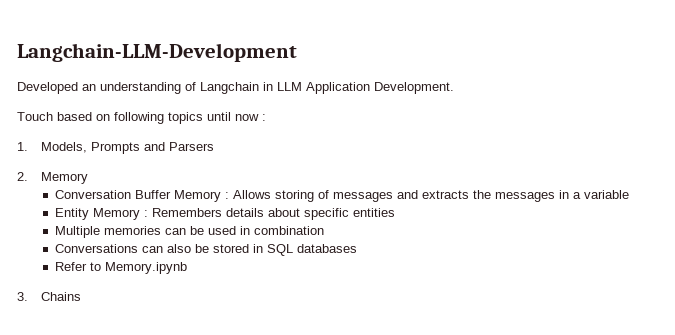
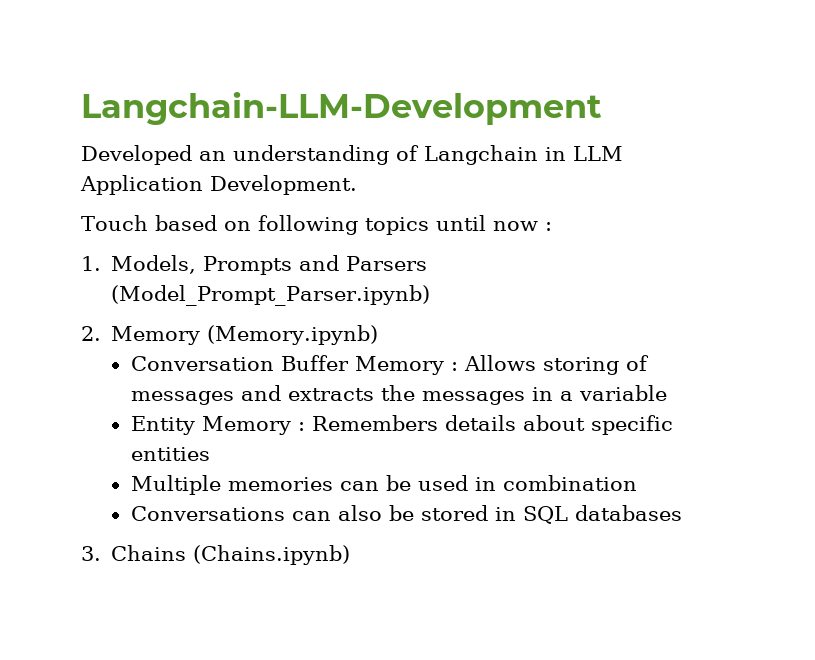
(214, 146) none -> [111,285,431,306] (Model_Prompt_Parser.ipynb)
(88, 178) none -> [207,325,379,345] (Memory.ipynb)
[54,262,187,274] // Refer to Memory.ipynb -> (682, 513) none
(81, 296) none -> [193,545,351,565] (Chains.ipynb)

